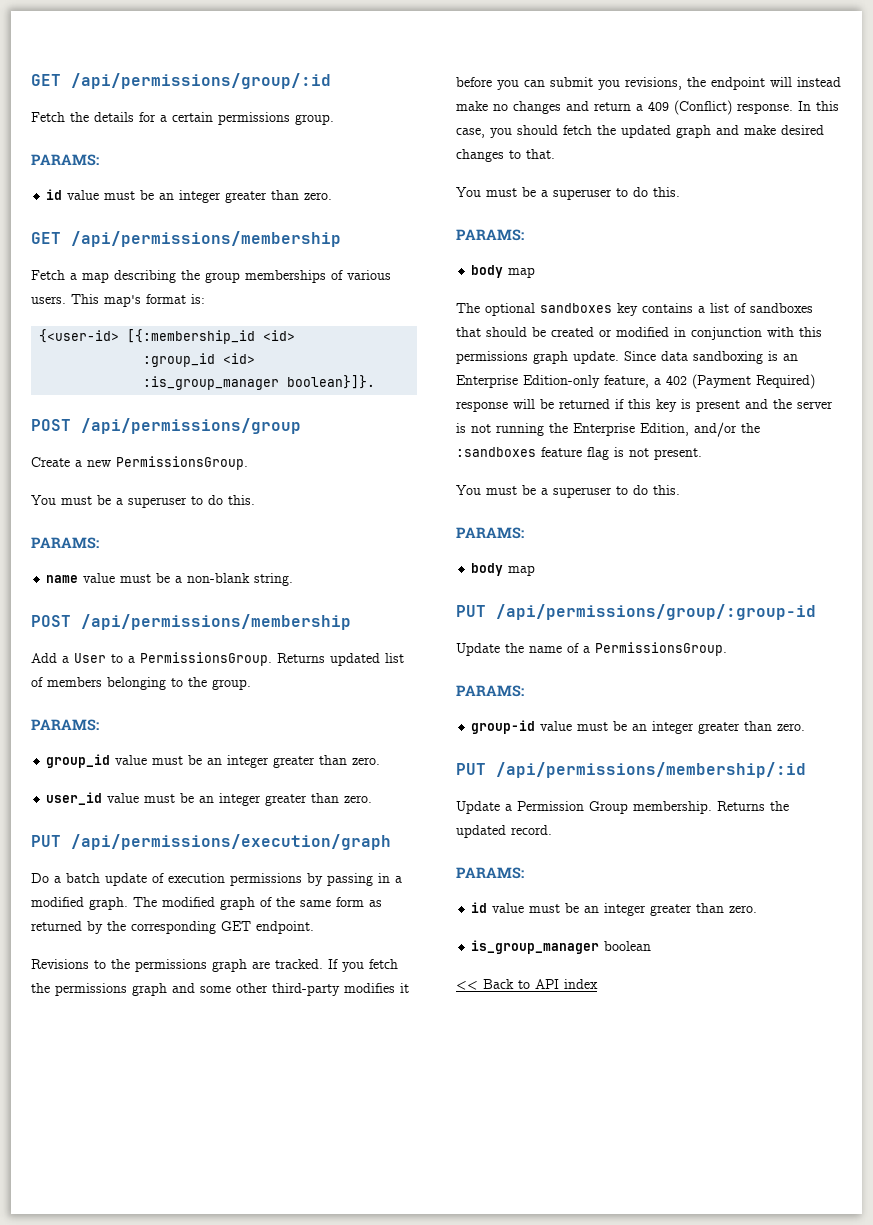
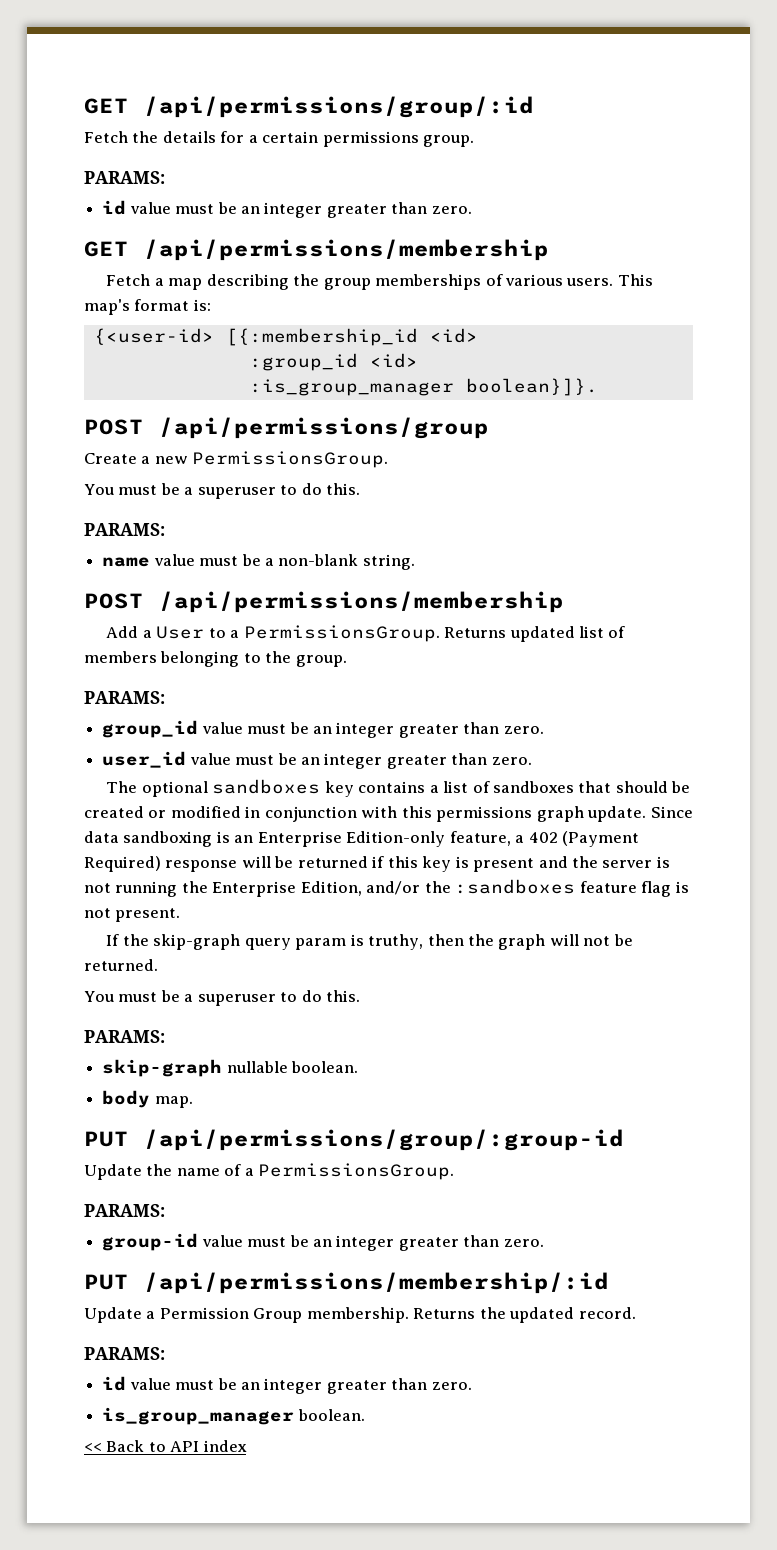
[31,834,391,850] [31,873,402,886] [31,897,382,910] [31,921,314,934] [31,959,398,972] [31,983,409,996] [456,77,841,90] [456,100,839,115] [456,125,824,138] [456,149,555,162] [456,187,680,200] [456,229,524,241] [471,265,536,278] // PUT /api/permissions/execution/graph // Do a batch update of execution permissions by passing in a modified graph. The modified graph of the same form as returned by the corresponding GET endpoint. // Revisions to the permissions graph are tracked. If you fetch the permissions graph and some other third-party modifies it before you can submit you revisions, the endpoint will instead make no changes and return a 409 (Conflict) response. In this case, you should fetch the updated graph and make desired changes to that. // You must be a superuser to do this. // PARAMS: // body map -> (532, 761) none
[456,485,680,498] [456,527,524,539] [471,563,536,576] // You must be a superuser to do this. // PARAMS: // body map -> [106,934,633,950] [84,959,158,971] [84,990,361,1006] [84,1030,165,1043] [102,1059,359,1077] [102,1090,193,1108] // If the skip-graph query param is truthy, then the graph will not be returned. // You must be a superuser to do this. // PARAMS: // skip-graph nullable boolean. // body map.
[604,941,652,951] boolean -> [297,1409,365,1421] boolean.

